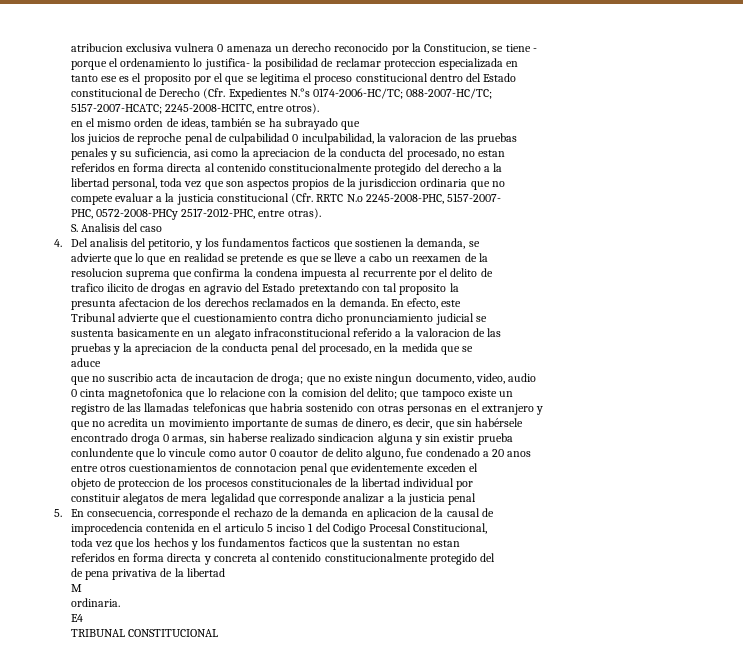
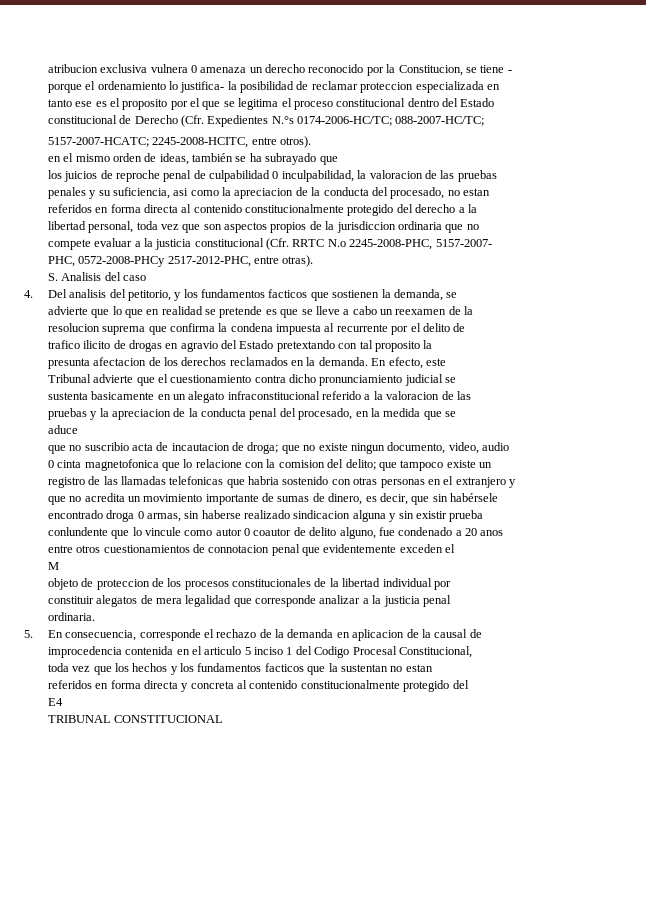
(478, 467) none -> [47,562,59,570] // M
(477, 499) none -> [47,612,95,621] // ordinaria.
[70,568,225,580] [70,584,82,592] [70,598,120,607] // de pena privativa de la libertad // M // ordinaria. -> (469, 684) none

